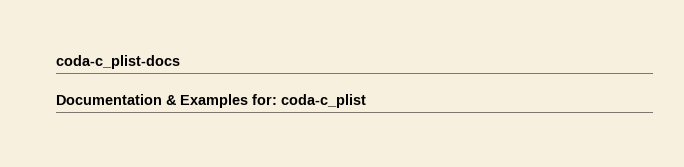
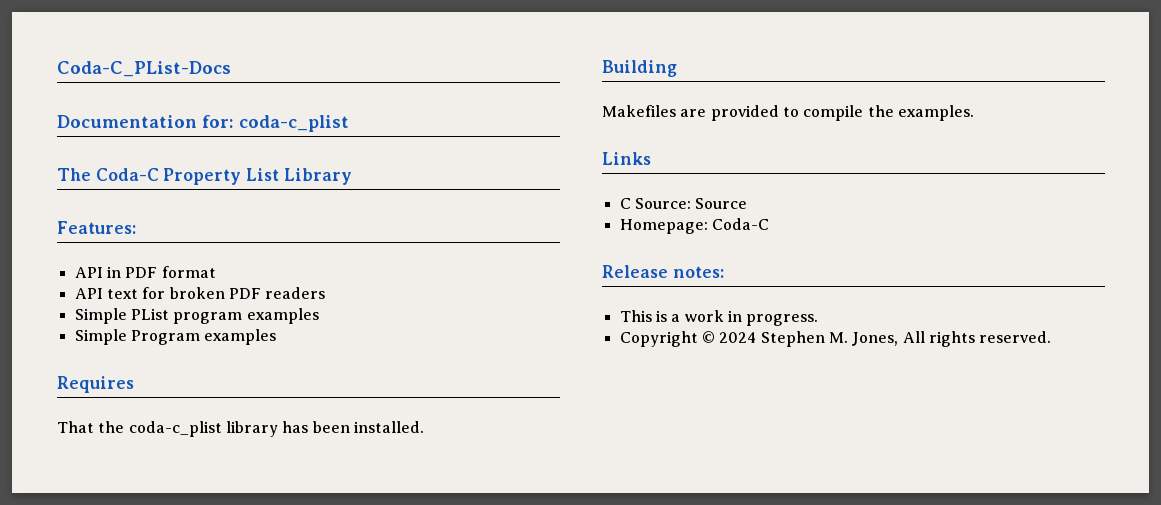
[56,55,180,69] coda-c_plist-docs -> [57,61,231,77] Coda-C_PList-Docs
[166,94,248,108] & Examples -> (197, 121) none
(366, 101) none -> [57,168,352,185] [57,221,136,234] [74,266,216,278] [74,287,326,299] [74,308,319,324] [74,329,277,345] [57,376,134,393] [57,421,424,437] [602,60,677,77] [602,105,974,121] [602,152,651,165] [619,198,748,209] [619,218,769,234] [602,265,724,278] [619,310,819,326] [619,331,1052,347] // The Coda-C Property List Library // Features: // API in PDF format // API text for broken PDF readers // Simple PList program examples // Simple Program examples // Requires // That the coda-c_plist library has been installed. // Building // Makefiles are provided to compile the examples. // Links // C Source: Source // Homepage: Coda-C // Release notes: // This is a work in progress. // Copyright © 2024 Stephen M. Jones, All rights reserved.

